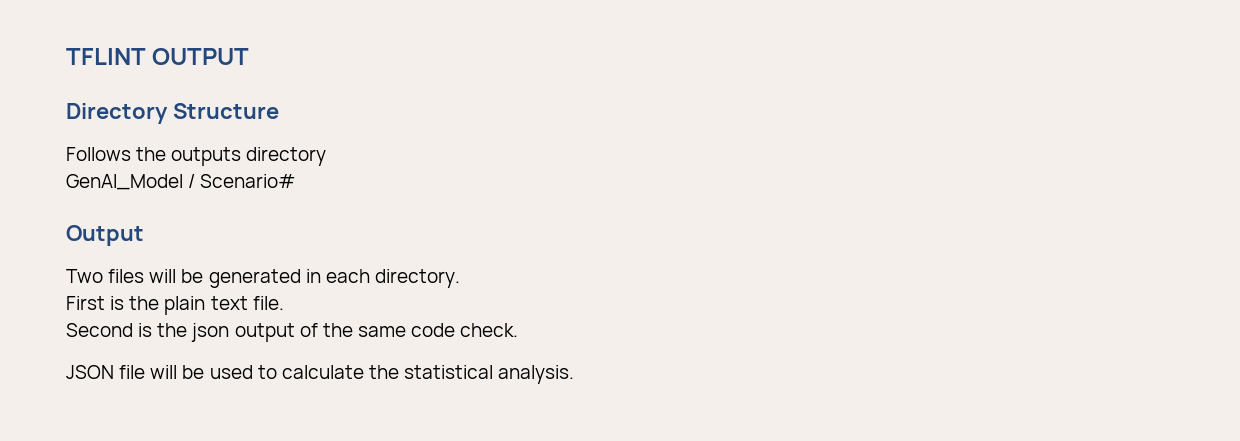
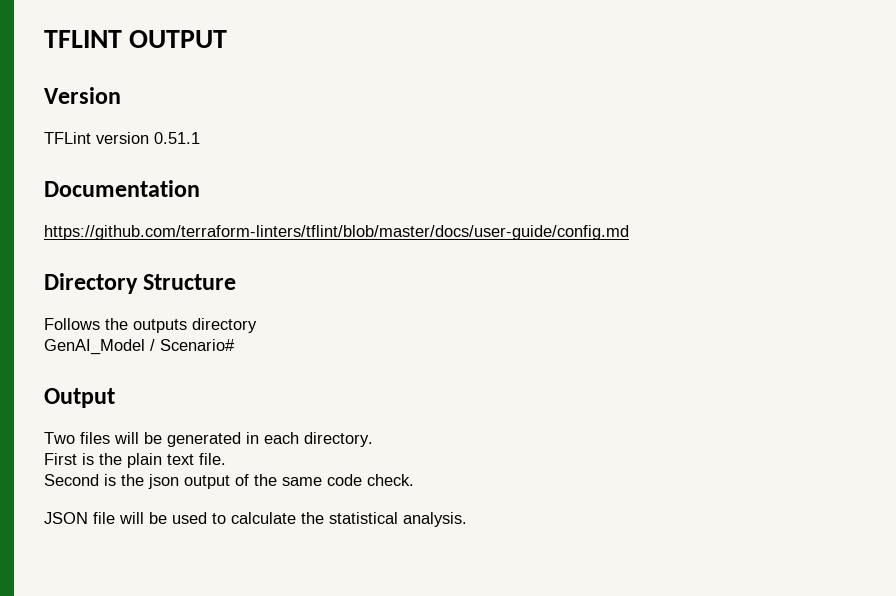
(250, 56) none -> [44,87,121,104] [44,132,200,144] [44,180,200,197] [44,225,629,240] // Version // TFLint version 0.51.1 // Documentation // https://github.com/terraform-linters/tflint/blob/master/docs/user-guide/config.md

